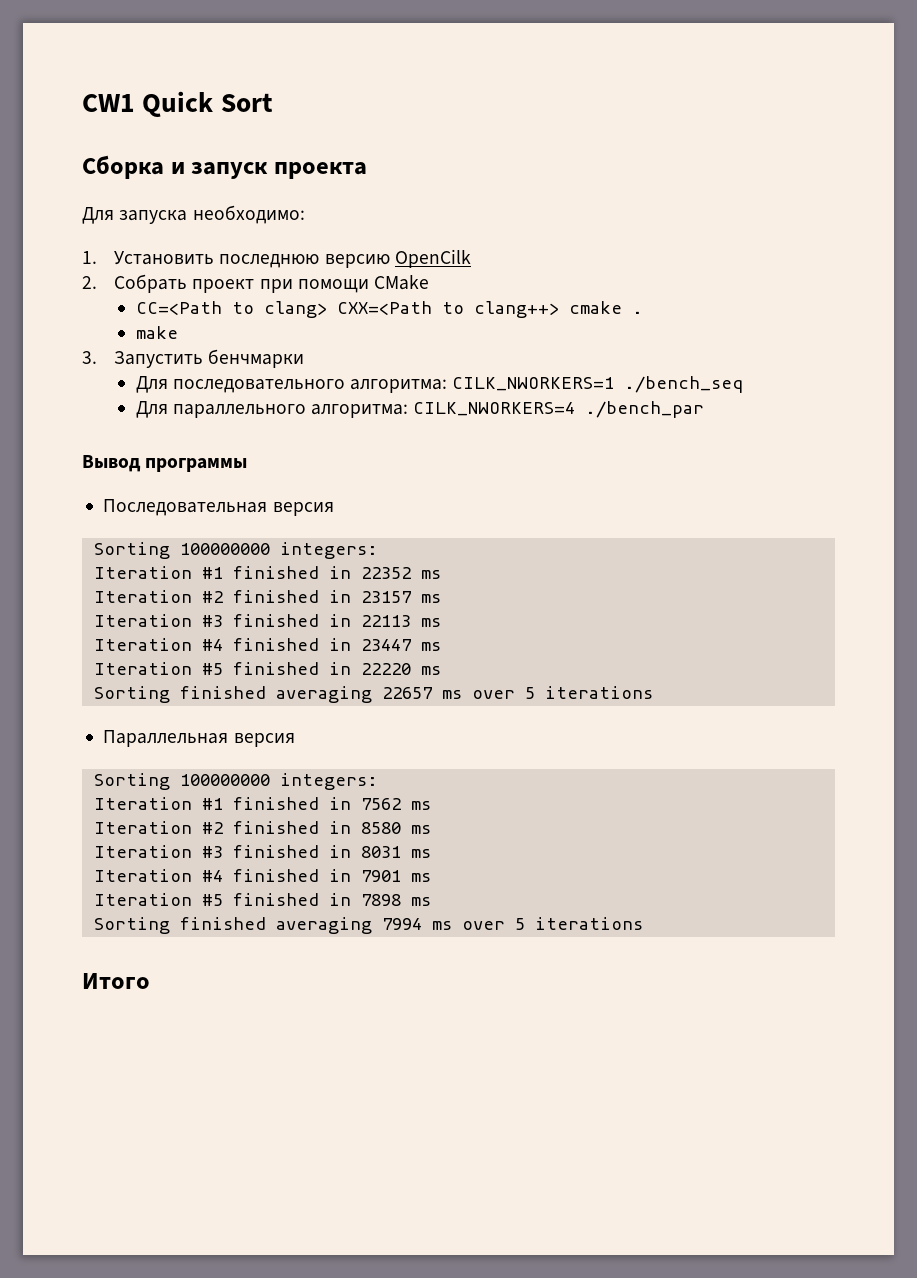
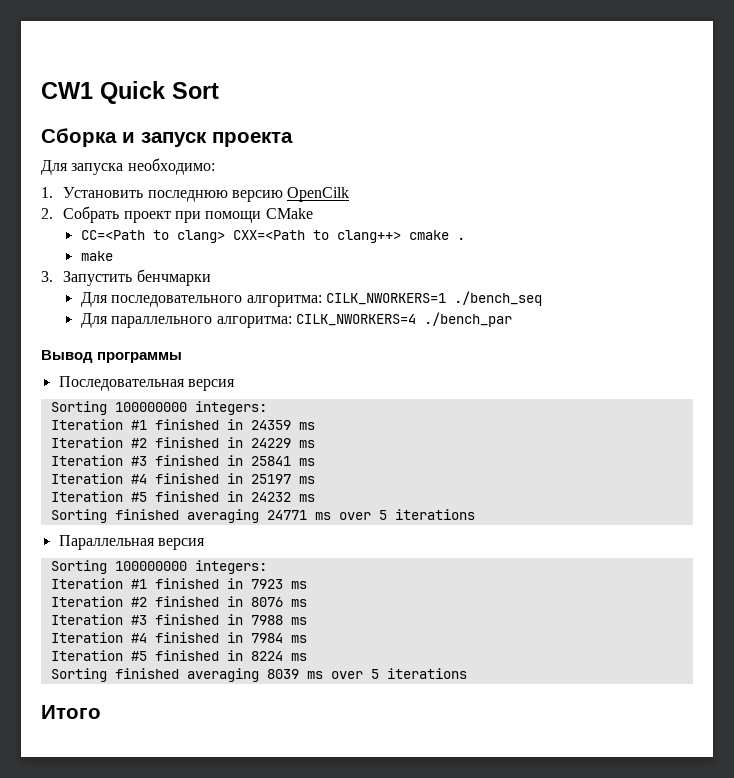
[360,567,441,579] [93,590,441,603] [93,614,441,627] [93,638,441,651] [93,662,441,675] [93,686,432,703] 22352 ms // Iteration #2 finished in 23157 ms // Iteration #3 finished in 22113 ms // Iteration #4 finished in 23447 ms // Iteration #5 finished in 22220 ms // Sorting finished averaging 22657 -> [250,420,315,430] [50,437,315,448] [50,455,315,466] [50,473,315,484] [50,491,315,502] [50,509,307,523] 24359 ms // Iteration #2 finished in 24229 ms // Iteration #3 finished in 25841 ms // Iteration #4 finished in 25197 ms // Iteration #5 finished in 24232 ms // Sorting finished averaging 24771
[360,798,431,810] [93,821,431,834] [93,845,431,858] [93,869,431,882] [93,893,431,906] [93,917,422,934] 7562 ms // Iteration #2 finished in 8580 ms // Iteration #3 finished in 8031 ms // Iteration #4 finished in 7901 ms // Iteration #5 finished in 7898 ms // Sorting finished averaging 7994 -> [250,579,307,589] [50,596,307,607] [50,614,307,625] [50,632,307,643] [50,650,307,661] [50,668,299,682] 7923 ms // Iteration #2 finished in 8076 ms // Iteration #3 finished in 7988 ms // Iteration #4 finished in 7984 ms // Iteration #5 finished in 8224 ms // Sorting finished averaging 8039

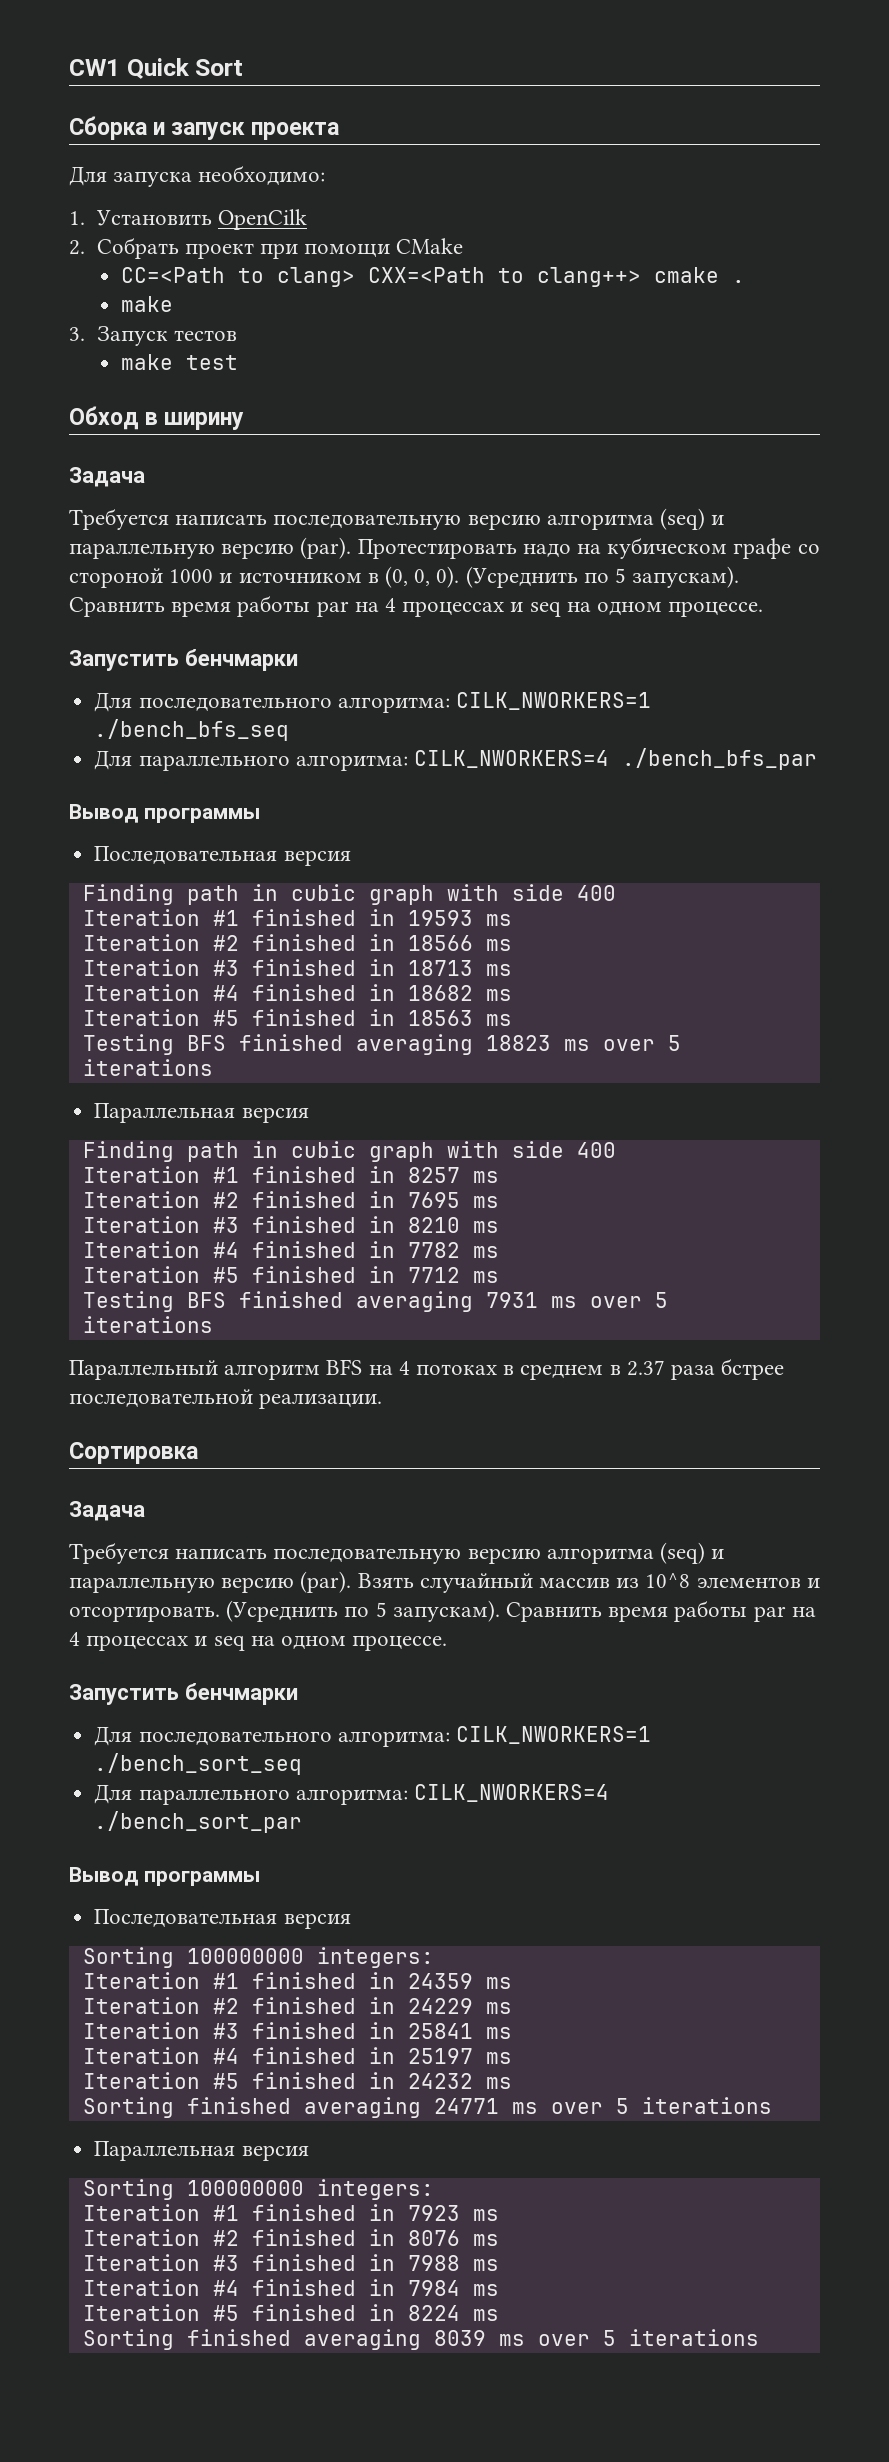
[147,190,283,202] последнюю версию -> (212, 218) none
[63,269,211,286] [80,291,542,307] [80,312,512,328] Запустить бенчмарки // Для последовательного алгоритма: CILK_NWORKERS=1 ./bench_seq // Для параллельного алгоритма: CILK_NWORKERS=4 ./bench_par -> [96,326,237,346] [121,354,239,370] [69,406,245,430] [69,467,145,487] [69,508,725,530] [69,537,820,559] [69,566,740,588] [69,595,764,617] [69,649,298,671] [94,692,651,713] [94,719,290,741] [94,748,817,771] [69,804,260,823] [94,846,351,866] [82,884,616,905] [82,909,512,926] [82,934,512,951] [82,959,512,976] [82,984,512,1001] [82,1009,512,1026] [82,1034,681,1055] [82,1059,213,1076] [94,1103,309,1123] [82,1141,616,1162] [82,1166,499,1183] [82,1191,499,1208] [82,1216,499,1233] [82,1241,499,1258] [82,1266,499,1283] [82,1291,668,1312] [82,1316,213,1333] [69,1358,785,1380] [69,1389,383,1409] [69,1442,198,1464] [69,1501,145,1521] [69,1542,725,1564] [69,1571,820,1593] [69,1600,816,1622] [69,1632,448,1651] [69,1683,298,1705] [94,1726,651,1747] [94,1753,303,1775] [94,1784,609,1805] [94,1811,303,1833] Запуск тестов // make test // Обход в ширину // Задача // Требуется написать последовательную версию алгоритма (seq) и параллельную версию (par). Протестировать надо на кубическом графе со стороной 1000 и источником в (0, 0, 0). (Усреднить по 5 запускам). Сравнить время работы par на 4 процессах и seq на одном процессе. // Запустить бенчмарки // Для последовательного алгоритма: CILK_NWORKERS=1 ./bench_bfs_seq // Для параллельного алгоритма: CILK_NWORKERS=4 ./bench_bfs_par // Вывод программы // Последовательная версия // Finding path in cubic graph with side 400 // Iteration #1 finished in 19593 ms // Iteration #2 finished in 18566 ms // Iteration #3 finished in 18713 ms // Iteration #4 finished in 18682 ms // Iteration #5 finished in 18563 ms // Testing BFS finished averaging 18823 ms over 5 iterations // Параллельная версия // Finding path in cubic graph with side 400 // Iteration #1 finished in 8257 ms // Iteration #2 finished in 7695 ms // Iteration #3 finished in 8210 ms // Iteration #4 finished in 7782 ms // Iteration #5 finished in 7712 ms // Testing BFS finished averaging 7931 ms over 5 iterations // Параллельный алгоритм BFS на 4 потоках в среднем в 2.37 раза бстрее последовательной реализации. // Сортировка // Задача // Требуется написать последовательную версию алгоритма (seq) и параллельную версию (par). Взять случайный массив из 10^8 элементов и отсортировать. (Усреднить по 5 запускам). Сравнить время работы par на 4 процессах и seq на одном процессе. // Запустить бенчмарки // Для последовательного алгоритма: CILK_NWORKERS=1 ./bench_sort_seq // Для параллельного алгоритма: CILK_NWORKERS=4 ./bench_sort_par
[41,705,101,719] // Итого -> (759, 2337) none

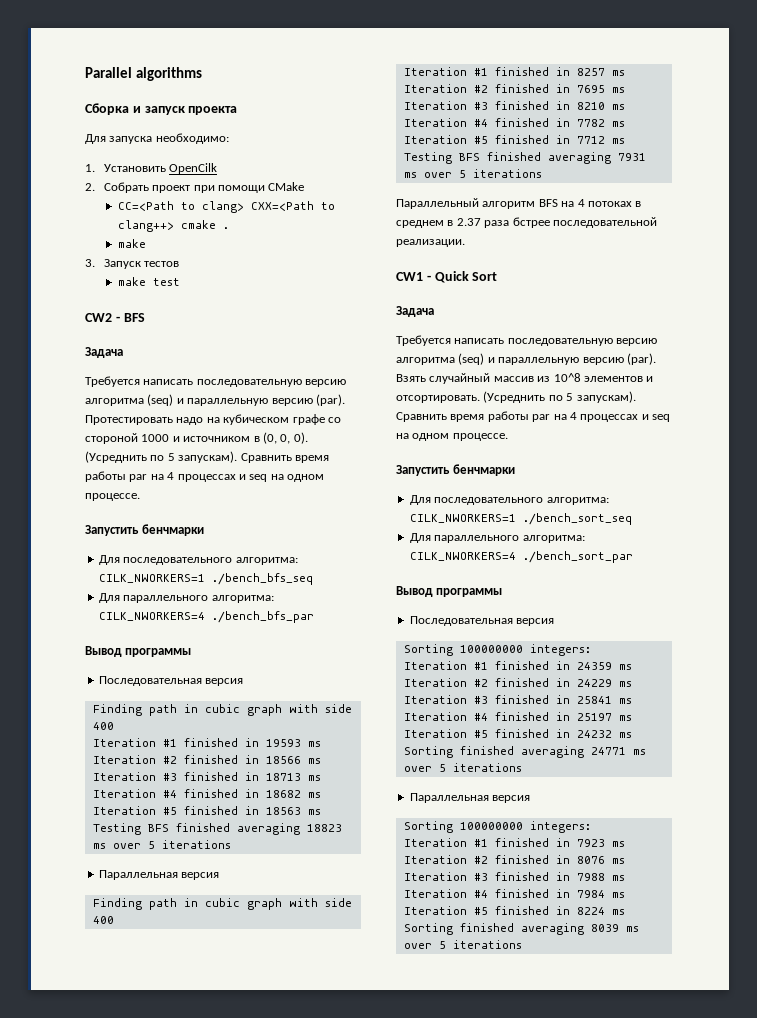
[69,58,244,79] CW1 Quick Sort -> [85,67,202,81] Parallel algorithms
[69,406,245,430] Обход в ширину -> [85,313,145,322] CW2 - BFS
[69,1442,198,1464] Сортировка -> [396,271,498,283] CW1 - Quick Sort

